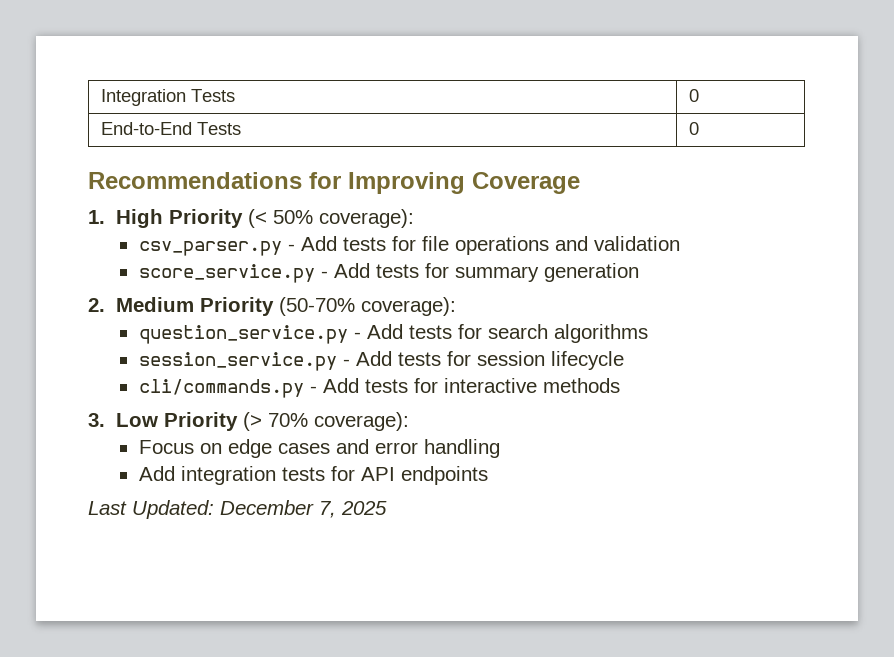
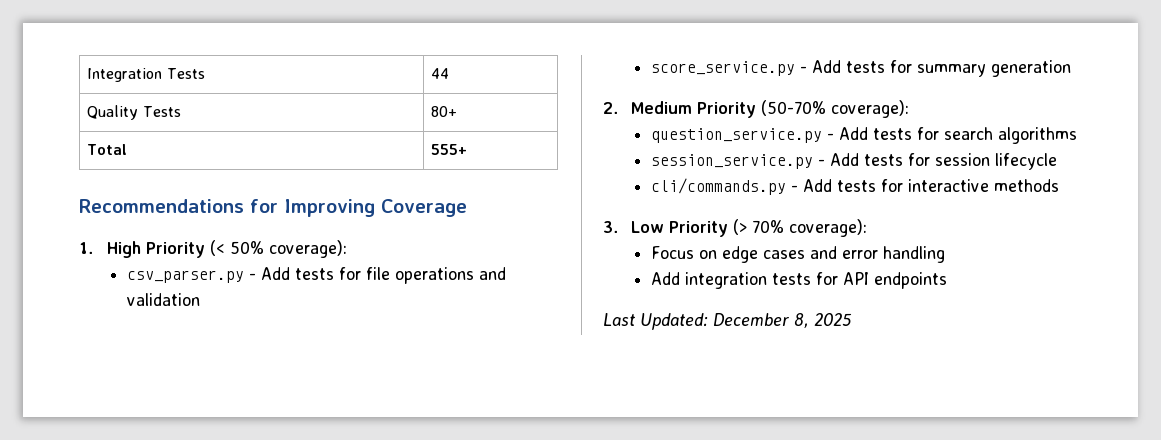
[688,89,699,102] [100,122,241,135] [688,122,699,135] 0 // End-to-End Tests | 0 -> [430,68,449,79] [86,105,181,120] [430,106,457,117] [86,144,127,155] [430,144,467,155] 44 // Quality Tests | 80+ // Total | 555+
[319,501,336,518] 7, -> [794,313,809,328] 8,

